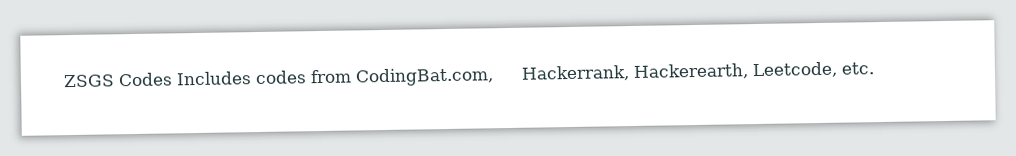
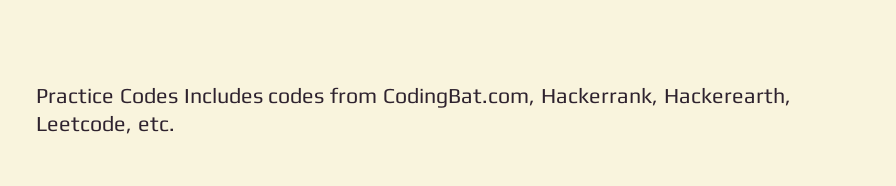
[63,74,115,88] ZSGS -> [36,88,114,104] Practice

